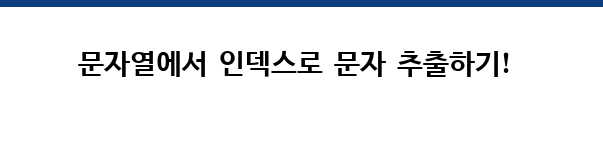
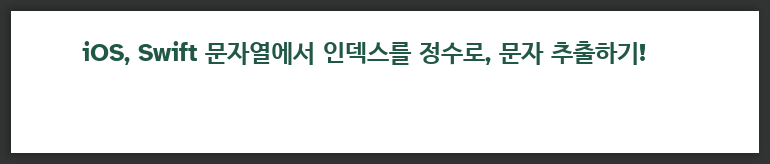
[78,50,323,77] 문자열에서 인덱스로 -> [82,41,491,65] iOS, Swift 문자열에서 인덱스를 정수로,

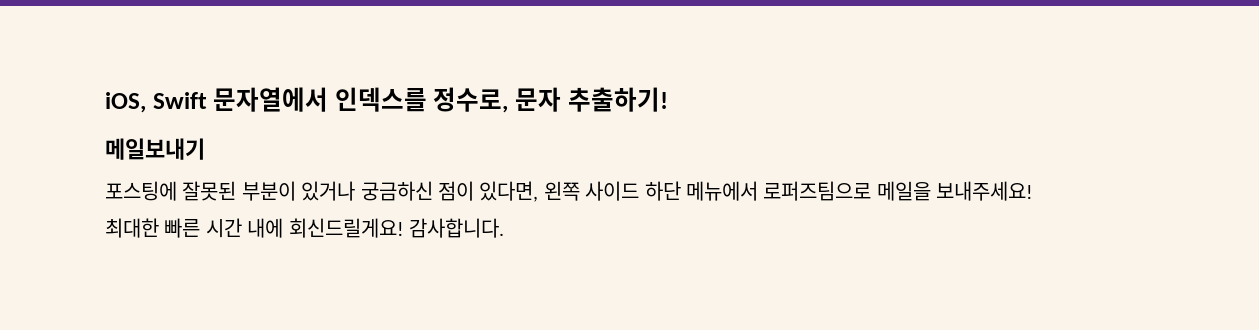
(646, 53) none -> [105,138,205,160] [105,181,1034,202] [105,218,504,238] // 메일보내기 // 포스팅에 잘못된 부분이 있거나 궁금하신 점이 있다면, 왼쪽 사이드 하단 메뉴에서 로퍼즈팀으로 메일을 보내주세요! // 최대한 빠른 시간 내에 회신드릴게요! 감사합니다.

